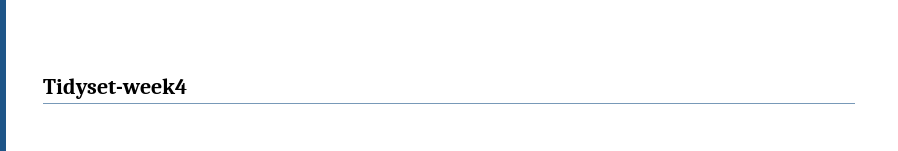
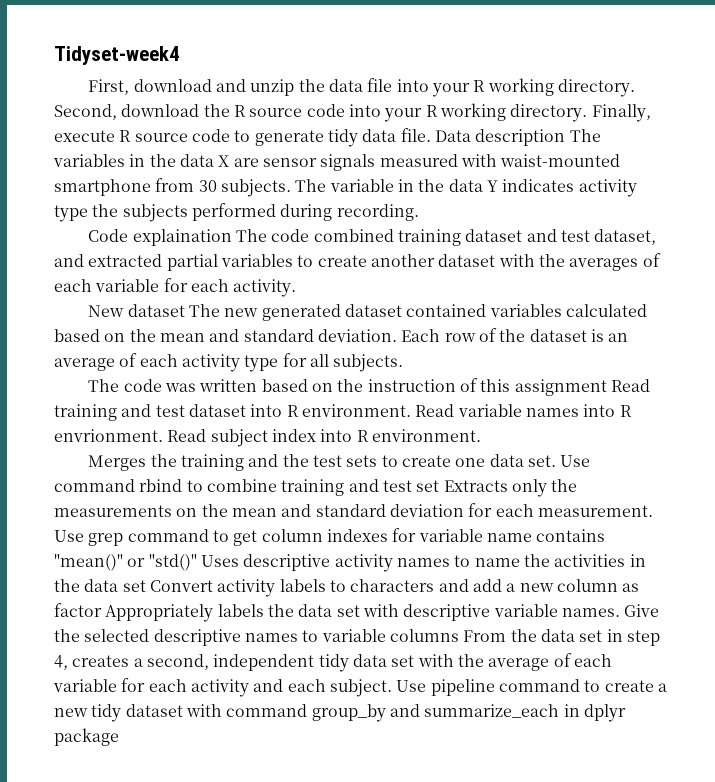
(187, 88) none -> [88,78,635,97] [54,103,651,122] [54,128,601,147] [53,154,621,171] [54,178,637,197] [54,203,419,222] [88,229,657,246] [54,253,661,271] [54,278,297,297] [88,304,647,321] [54,328,629,342] [54,353,404,372] [88,378,650,396] [54,404,632,421] [54,429,481,447] [88,454,591,471] [54,479,578,497] [54,503,653,517] [54,528,606,546] [54,554,646,572] [54,579,640,597] [54,603,660,622] [54,629,660,646] [54,653,612,672] [53,678,667,697] [54,704,626,722] [54,728,119,746] // First, download and unzip the data file into your R working directory. Second, download the R source code into your R working directory. Finally, execute R source code to generate tidy data file. Data description The variables in the data X are sensor signals measured with waist-mounted smartphone from 30 subjects. The variable in the data Y indicates activity type the subjects performed during recording. // Code explaination The code combined training dataset and test dataset, and extracted partial variables to create another dataset with the averages of each variable for each activity. // New dataset The new generated dataset contained variables calculated based on the mean and standard deviation. Each row of the dataset is an average of each activity type for all subjects. // The code was written based on the instruction of this assignment Read training and test dataset into R environment. Read variable names into R envrionment. Read subject index into R environment. // Merges the training and the test sets to create one data set. Use command rbind to combine training and test set Extracts only the measurements on the mean and standard deviation for each measurement. Use grep command to get column indexes for variable name contains "mean()" or "std()" Uses descriptive activity names to name the activities in the data set Convert activity labels to characters and add a new column as factor Appropriately labels the data set with descriptive variable names. Give the selected descriptive names to variable columns From the data set in step 4, creates a second, independent tidy data set with the average of each variable for each activity and each subject. Use pipeline command to create a new tidy dataset with command group_by and summarize_each in dplyr package

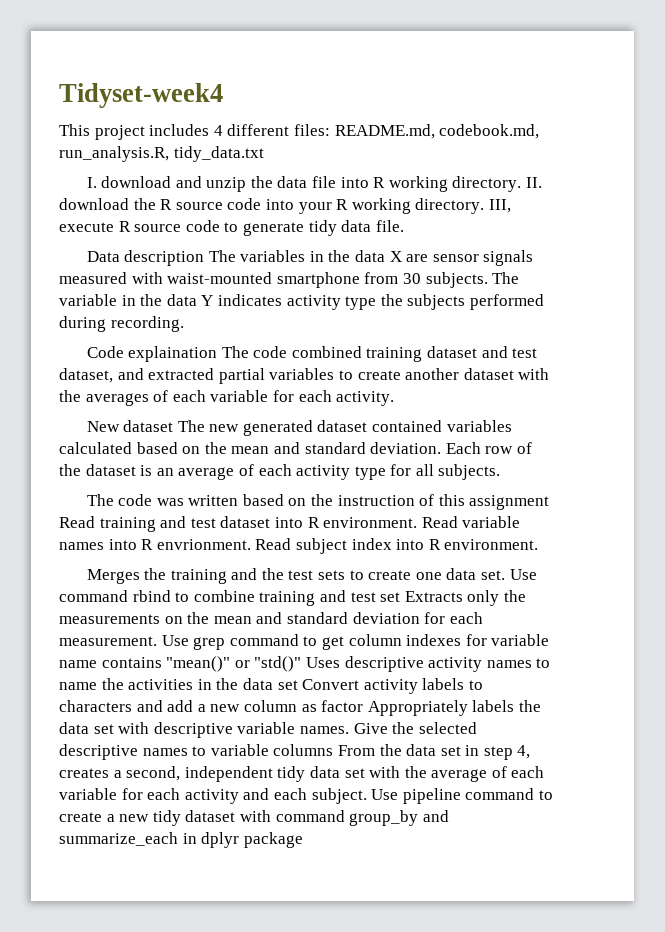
[88,79,130,95] First, -> [59,124,540,140] [59,146,264,162] [86,177,97,188] This project includes 4 different files: README.md, codebook.md, run_analysis.R, tidy_data.txt // I.
[431,78,635,97] [54,104,117,120] your R working directory. Second, -> [373,176,543,192] R working directory. II.
[591,104,651,122] Finally, -> [488,199,511,213] III,
(431, 135) none -> (404, 226) //

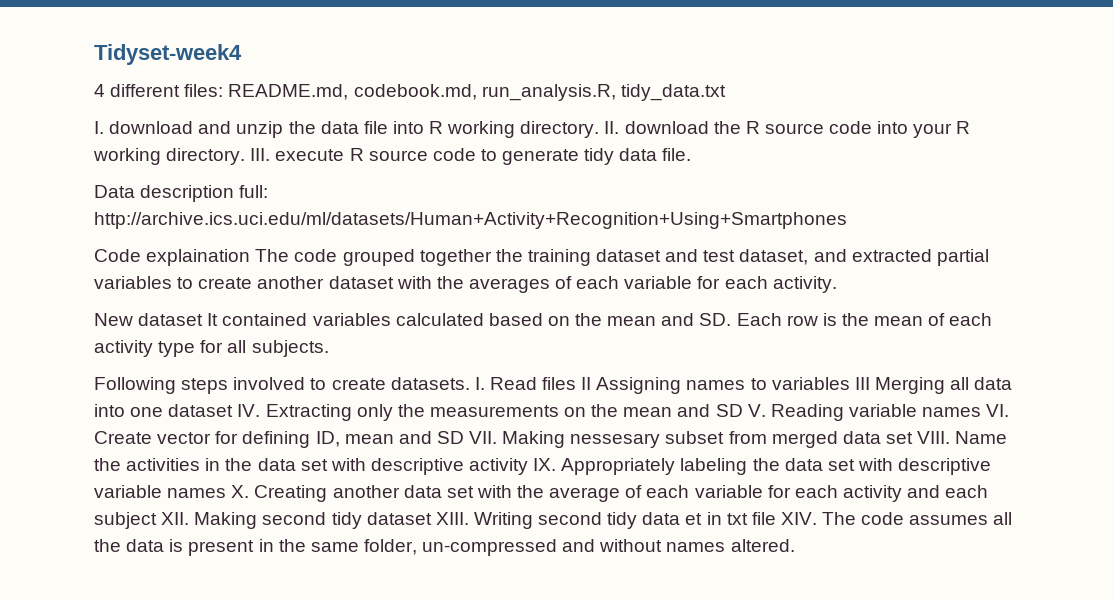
[59,124,210,140] This project includes -> (242, 54) none
[488,199,511,213] III, -> [250,148,271,161] III.
[208,250,534,266] [59,272,520,288] [59,294,544,310] [59,316,184,332] The variables in the data X are sensor signals measured with waist-mounted smartphone from 30 subjects. The variable in the data Y indicates activity type the subjects performed during recording. -> [239,185,269,198] [94,212,847,229] full: http://archive.ics.uci.edu/ml/datasets/Human+Activity+Recognition+Using+Smartphones
[291,346,362,358] combined -> [342,249,523,266] grouped together the
[177,420,368,436] The new generated dataset -> [207,313,219,326] It
[304,442,532,454] [59,464,235,480] standard deviation. Each row of the dataset is an average -> [699,313,924,326] SD. Each row is the mean
[86,494,550,510] [59,516,521,532] [59,538,539,554] [86,568,537,584] [59,590,463,606] The code was written based on the instruction of this assignment Read training and test dataset into R environment. Read variable names into R envrionment. Read subject index into R environment. // Merges the training and the test sets to create one data set. Use command rbind to combine training and test set Extracts -> [94,377,1013,394] [94,404,352,421] Following steps involved to create datasets. I. Read files II Assigning names to variables III Merging all data into one dataset IV. Extracting
[286,612,483,624] [59,634,550,650] [59,656,551,672] [59,682,97,690] standard deviation for each measurement. Use grep command to get column indexes for variable name contains "mean()" or "std()" Uses descriptive activity names to name -> [715,404,1010,421] [94,431,1008,448] SD V. Reading variable names VI. Create vector for defining ID, mean and SD VII. Making nessesary subset from merged data set VIII. Name
[302,678,483,694] [59,700,515,716] Convert activity labels to characters and add a new column as factor Appropriately labels -> [330,458,748,475] with descriptive activity IX. Appropriately labeling
[299,722,477,734] [59,744,531,760] [59,766,306,782] names. Give the selected descriptive names to variable columns From the data set in step 4, creates a second, independent tidy -> [167,485,400,502] names X. Creating another
[311,788,553,804] [59,810,449,826] [59,832,303,848] subject. Use pipeline command to create a new tidy dataset with command group_by and summarize_each in dplyr package -> [94,512,1013,529] [94,539,795,556] subject XII. Making second tidy dataset XIII. Writing second tidy data et in txt file XIV. The code assumes all the data is present in the same folder, un-compressed and without names altered.

